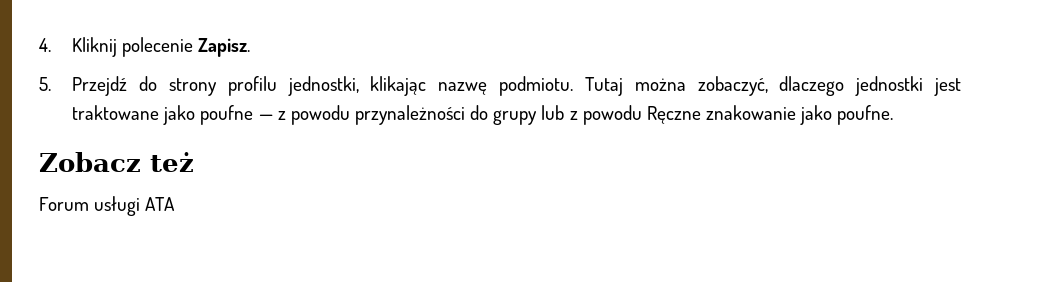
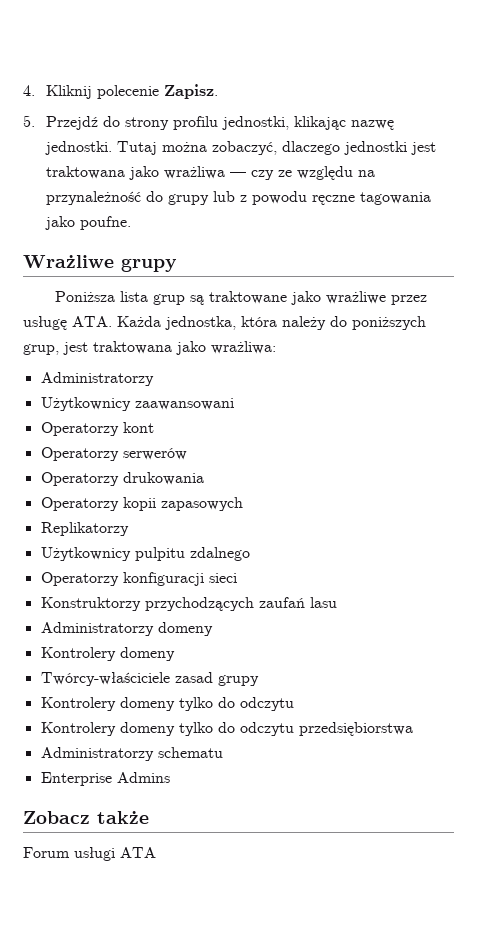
[499,76,574,96] podmiotu. -> [45,141,113,155] jednostki.
[72,105,466,125] traktowane jako poufne — z powodu przynależności -> [46,166,376,180] [46,191,142,205] traktowana jako wrażliwa — czy ze względu na przynależność
[646,105,796,124] Ręczne znakowanie -> [312,192,432,205] ręczne tagowania
(894, 115) none -> [23,255,177,272] [55,291,428,305] [23,316,426,330] [23,341,276,355] [40,372,154,386] [40,397,234,411] [40,422,154,436] [40,447,187,461] [40,472,204,486] [40,497,243,511] [40,522,129,536] [40,547,250,561] [40,572,237,586] [40,597,337,611] [40,622,213,636] [40,647,175,661] [40,672,259,686] [40,697,294,711] [40,722,413,736] [40,747,223,761] [40,772,170,786] // Wrażliwe grupy // Poniższa lista grup są traktowane jako wrażliwe przez usługę ATA. Każda jednostka, która należy do poniższych grup, jest traktowana jako wrażliwa: // Administratorzy // Użytkownicy zaawansowani // Operatorzy kont // Operatorzy serwerów // Operatorzy drukowania // Operatorzy kopii zapasowych // Replikatorzy // Użytkownicy pulpitu zdalnego // Operatorzy konfiguracji sieci // Konstruktorzy przychodzących zaufań lasu // Administratorzy domeny // Kontrolery domeny // Twórcy-właściciele zasad grupy // Kontrolery domeny tylko do odczytu // Kontrolery domeny tylko do odczytu przedsiębiorstwa // Administratorzy schematu // Enterprise Admins
[150,152,194,172] też -> [97,811,149,824] także

